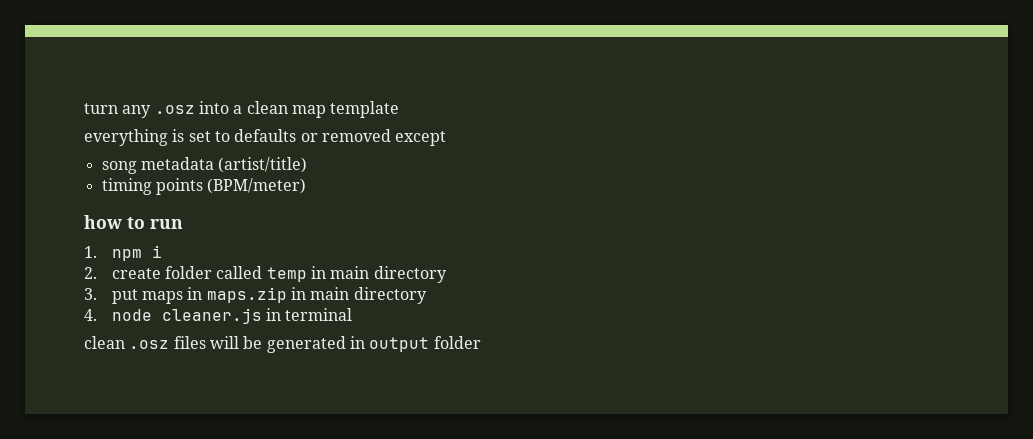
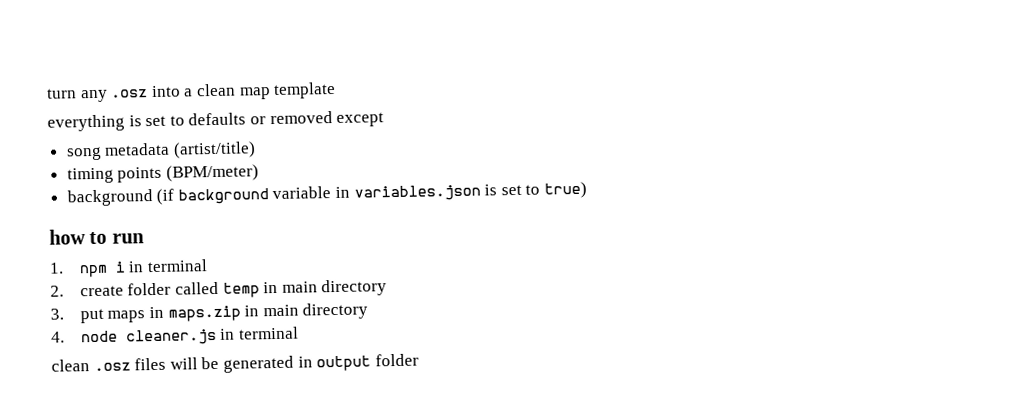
(307, 186) none -> [66,181,588,207] // background (if background variable in variables.json is set to true)
(162, 251) none -> [128,259,208,273] in terminal

